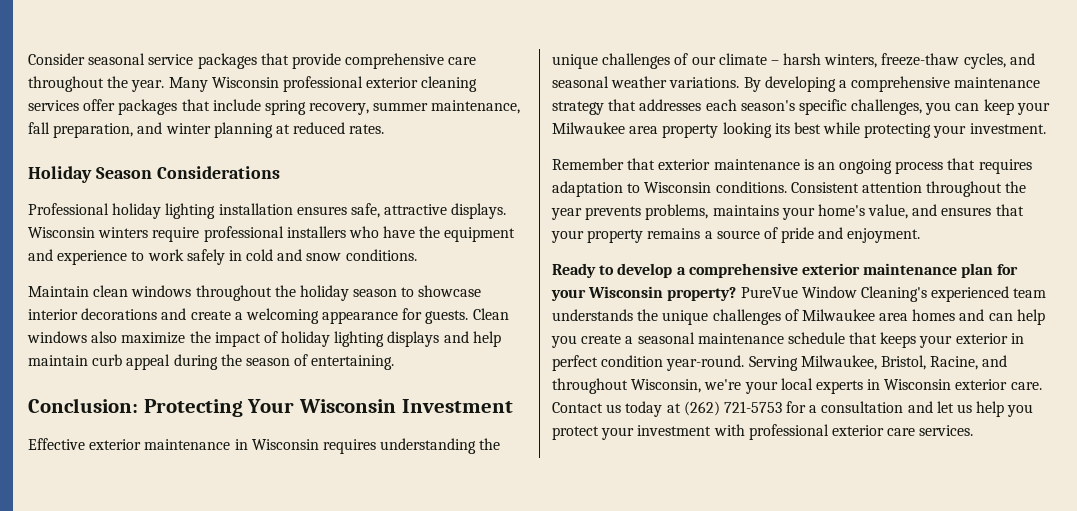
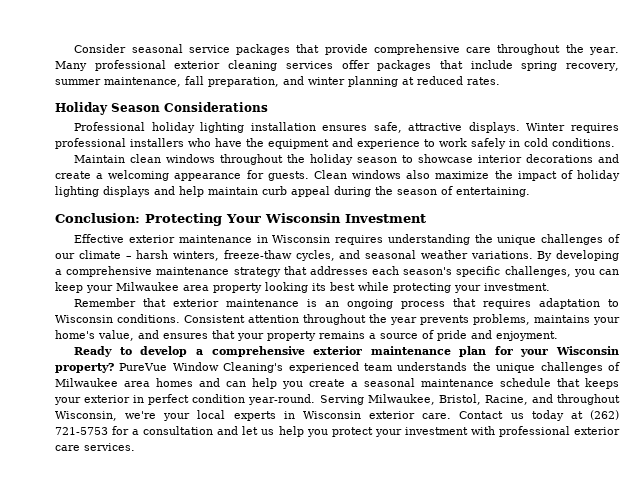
[211,77,279,88] Wisconsin -> (87, 66) none
[28,227,200,242] Wisconsin winters require -> [526,123,619,133] Winter requires
[277,249,342,261] and snow -> (548, 142) none

